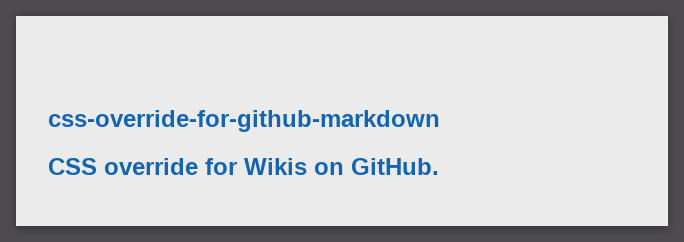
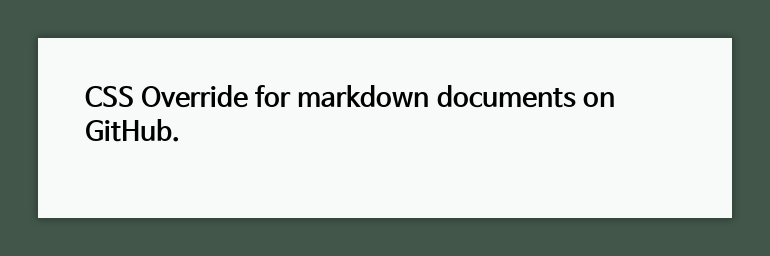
[48,110,440,132] [48,158,307,175] css-override-for-github-markdown // CSS override for Wikis -> [85,85,576,108] CSS Override for markdown documents

